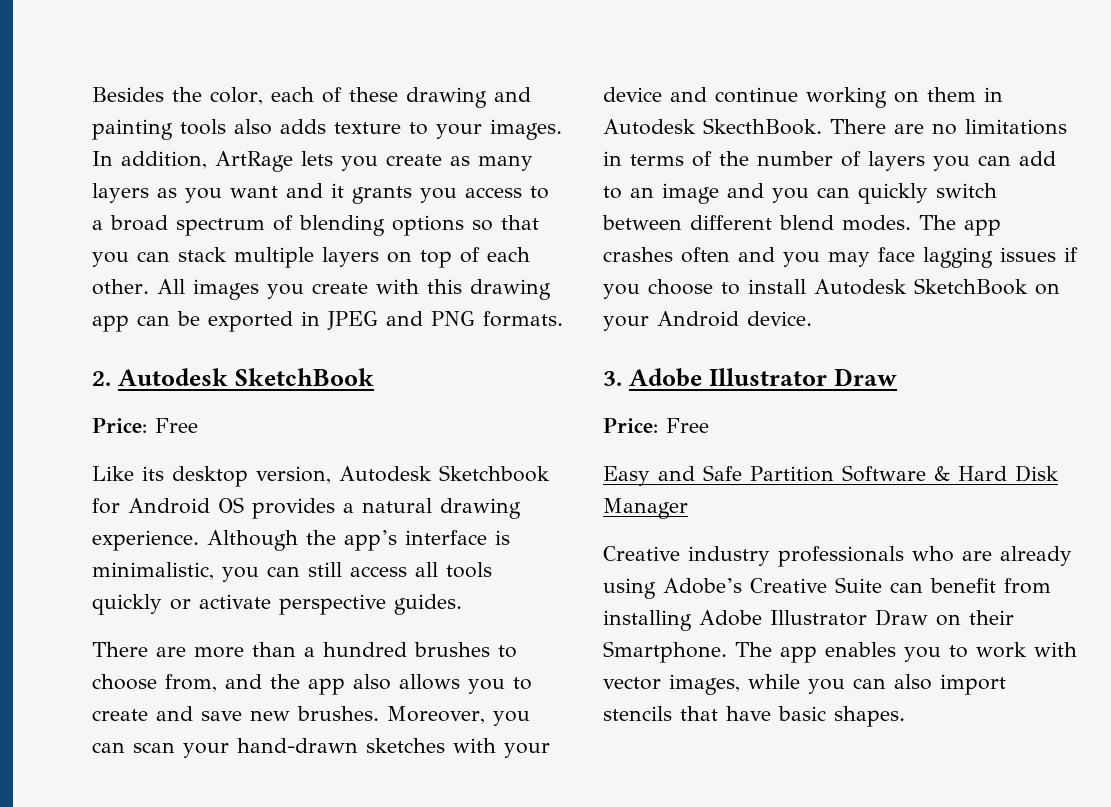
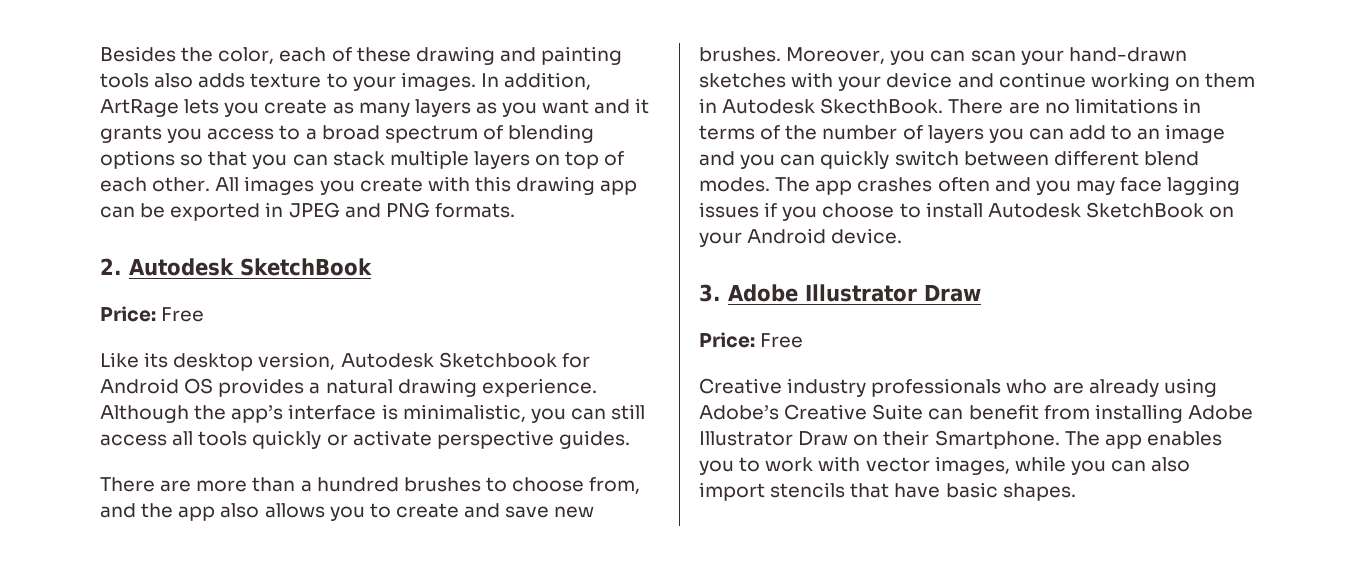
[603,465,1059,486] [603,498,688,519] // Easy and Safe Partition Software & Hard Disk Manager -> (804, 340) none

